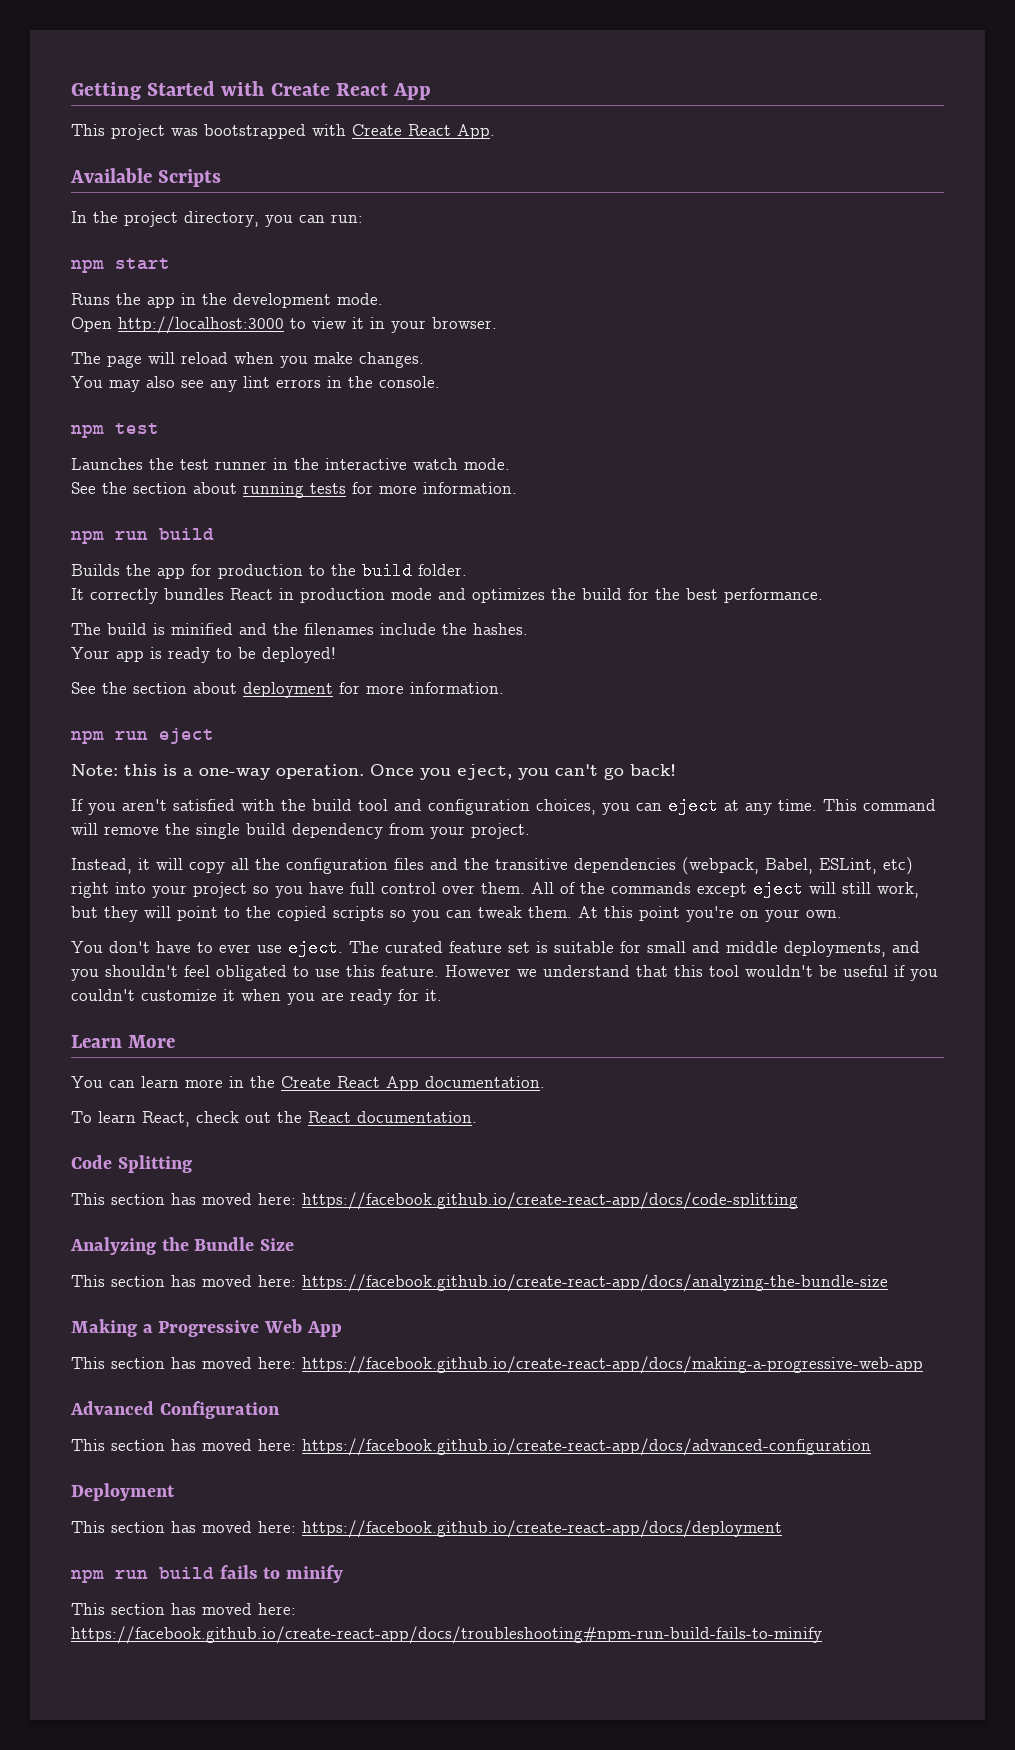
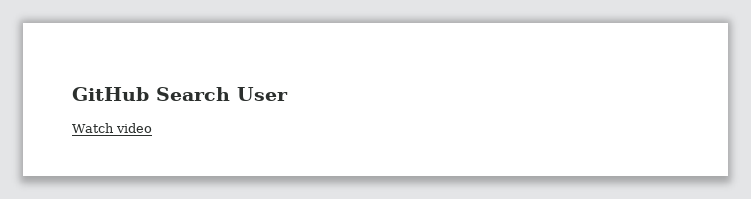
[71,81,432,100] [71,124,495,140] [70,168,221,187] [71,211,363,227] [71,258,170,273] [71,293,383,308] [71,316,497,334] [71,352,424,368] [71,376,440,392] [71,423,159,438] [71,458,510,470] [71,482,517,498] [71,528,214,544] [71,562,467,580] [71,588,823,604] [71,623,528,635] [71,647,336,663] [71,682,504,698] [71,728,214,744] [71,764,676,780] [71,797,936,815] [71,823,530,839] [71,857,913,875] [71,880,919,898] [71,906,842,922] [71,939,920,957] [71,965,938,981] [71,989,442,1005] [71,1035,175,1048] [71,1076,545,1091] [71,1111,477,1127] [71,1155,192,1173] [71,1192,798,1210] [70,1237,295,1255] [71,1274,888,1292] [71,1319,342,1337] [71,1356,923,1374] [70,1401,280,1419] [71,1438,871,1456] [71,1483,175,1501] [71,1520,782,1538] [71,1565,344,1583] [71,1603,296,1615] [71,1626,822,1644] Getting Started with Create React App // This project was bootstrapped with Create React App. // Available Scripts // In the project directory, you can run: // npm start // Runs the app in the development mode. // Open http://localhost:3000 to view it in your browser. // The page will reload when you make changes. // You may also see any lint errors in the console. // npm test // Launches the test runner in the interactive watch mode. // See the section about running tests for more information. // npm run build // Builds the app for production to the build folder. // It correctly bundles React in production mode and optimizes the build for the best performance. // The build is minified and the filenames include the hashes. // Your app is ready to be deployed! // See the section about deployment for more information. // npm run eject // Note: this is a one-way operation. Once you eject, you can't go back! // If you aren't satisfied with the build tool and configuration choices, you can eject at any time. This command will remove the single build dependency from your project. // Instead, it will copy all the configuration files and the transitive dependencies (webpack, Babel, ESLint, etc) right into your project so you have full control over them. All of the commands except eject will still work, but they will point to the copied scripts so you can tweak them. At this point you're on your own. // You don't have to ever use eject. The curated feature set is suitable for small and middle deployments, and you shouldn't feel obligated to use this feature. However we understand that this tool wouldn't be useful if you couldn't customize it when you are ready for it. // Learn More // You can learn more in the Create React App documentation. // To learn React, check out the React documentation. // Code Splitting // This section has moved here: https://facebook.github.io/create-react-app/docs/code-splitting // Analyzing the Bundle Size // This section has moved here: https://facebook.github.io/create-react-app/docs/analyzing-the-bundle-size // Making a Progressive Web App // This section has moved here: https://facebook.github.io/create-react-app/docs/making-a-progressive-web-app // Advanced Configuration // This section has moved here: https://facebook.github.io/create-react-app/docs/advanced-configuration // Deployment // This section has moved here: https://facebook.github.io/create-react-app/docs/deployment // npm run build fails to minify // This section has moved here: https://facebook.github.io/create-react-app/docs/troubleshooting#npm-run-build-fails-to-minify -> [72,87,288,101] [72,123,152,133] GitHub Search User // Watch video

